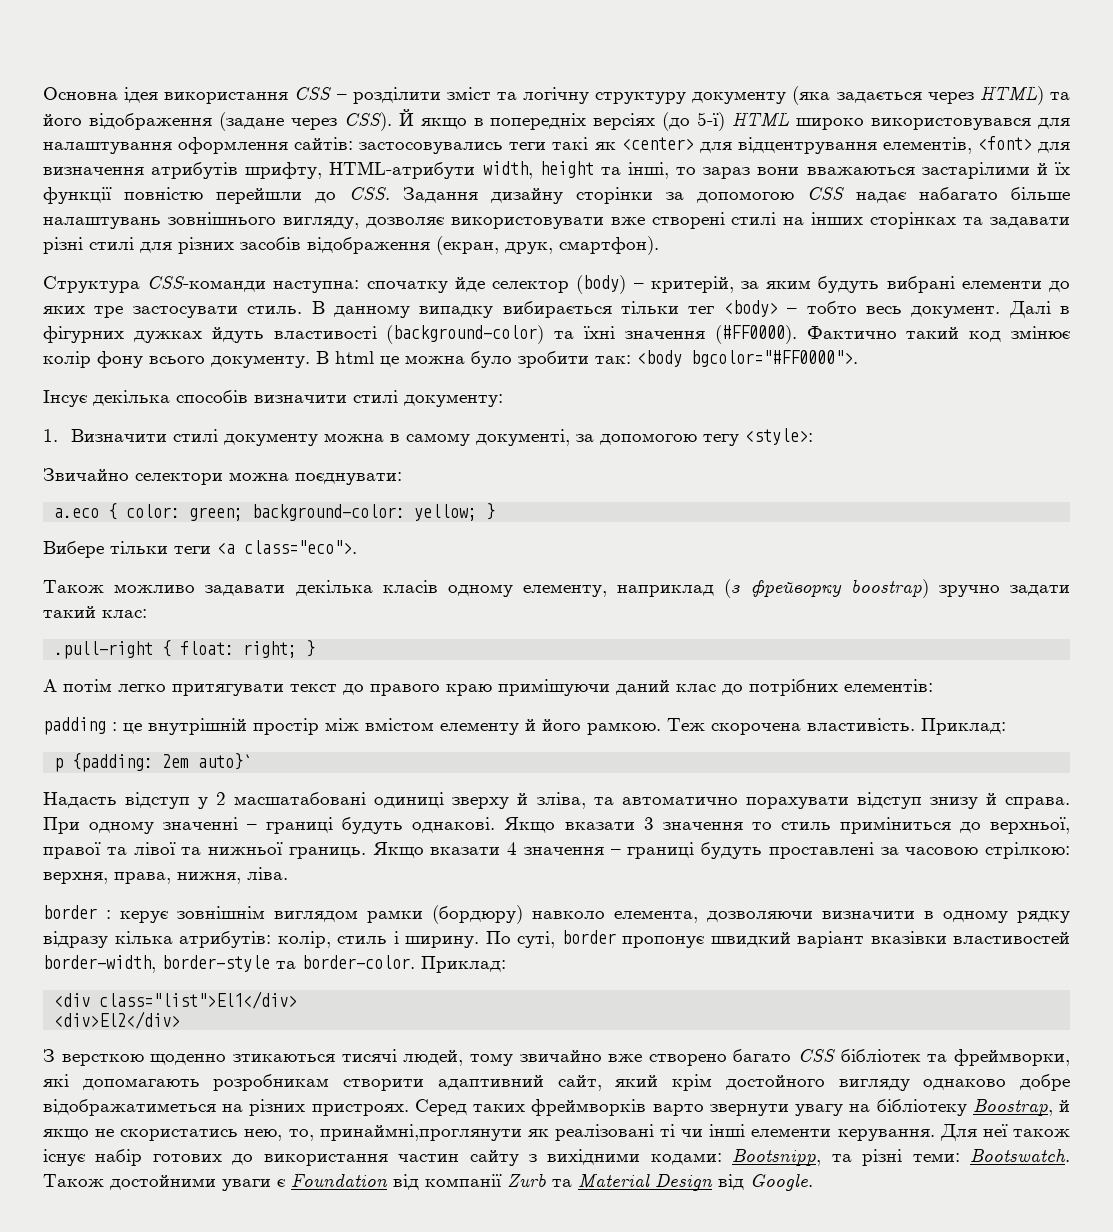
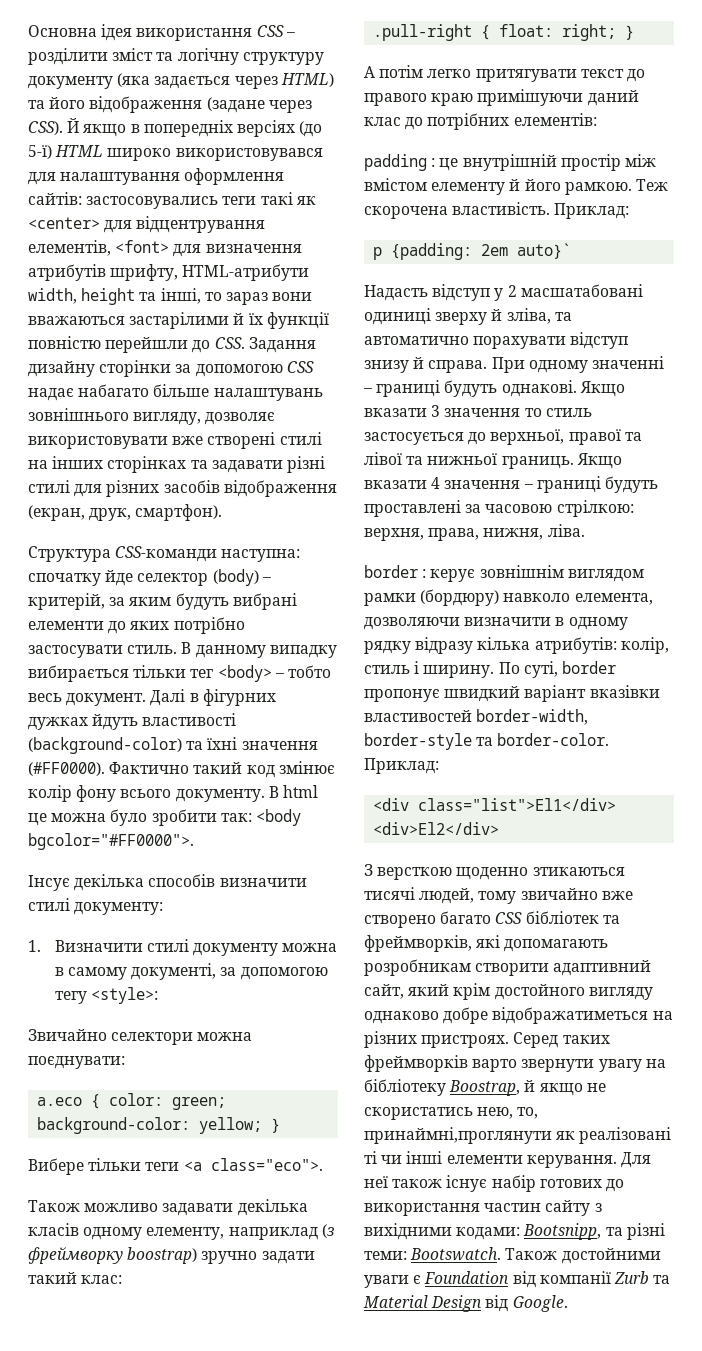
[94,306,124,318] тре -> [173,617,245,634] потрібно
[750,580,842,598] фрейворку -> [28,1247,123,1264] фреймворку
[839,817,951,834] приміниться -> [364,432,464,445] застосується
[953,1049,1070,1066] фреймворки, -> [364,935,472,952] фреймворків,

